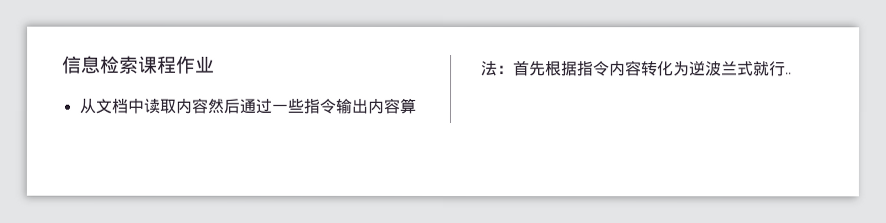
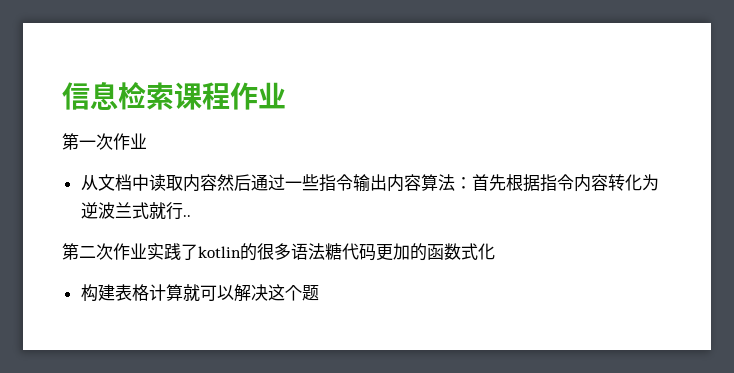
(215, 64) none -> [62,133,147,150] // 第一次作业
(792, 73) none -> [62,243,495,261] [80,284,319,302] // 第二次作业实践了kotlin的很多语法糖代码更加的函数式化 // 构建表格计算就可以解决这个题

